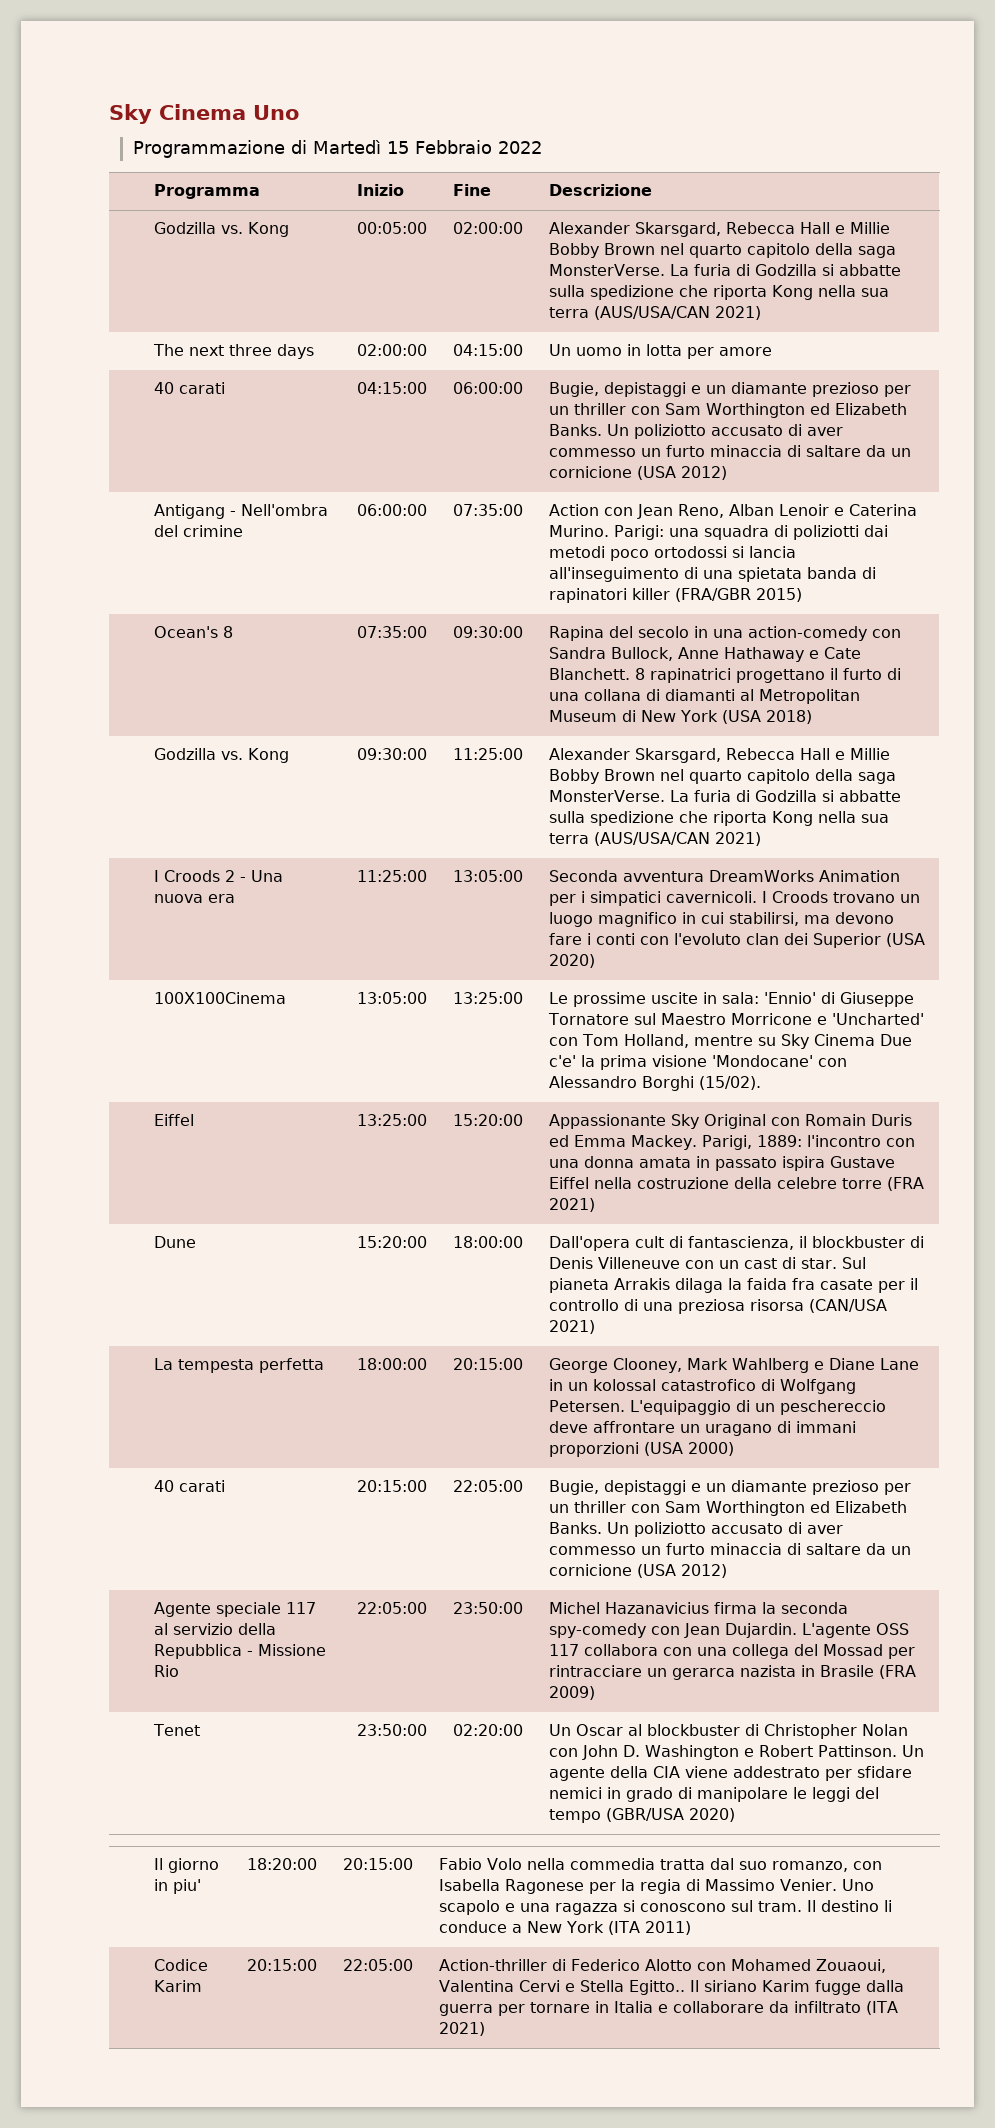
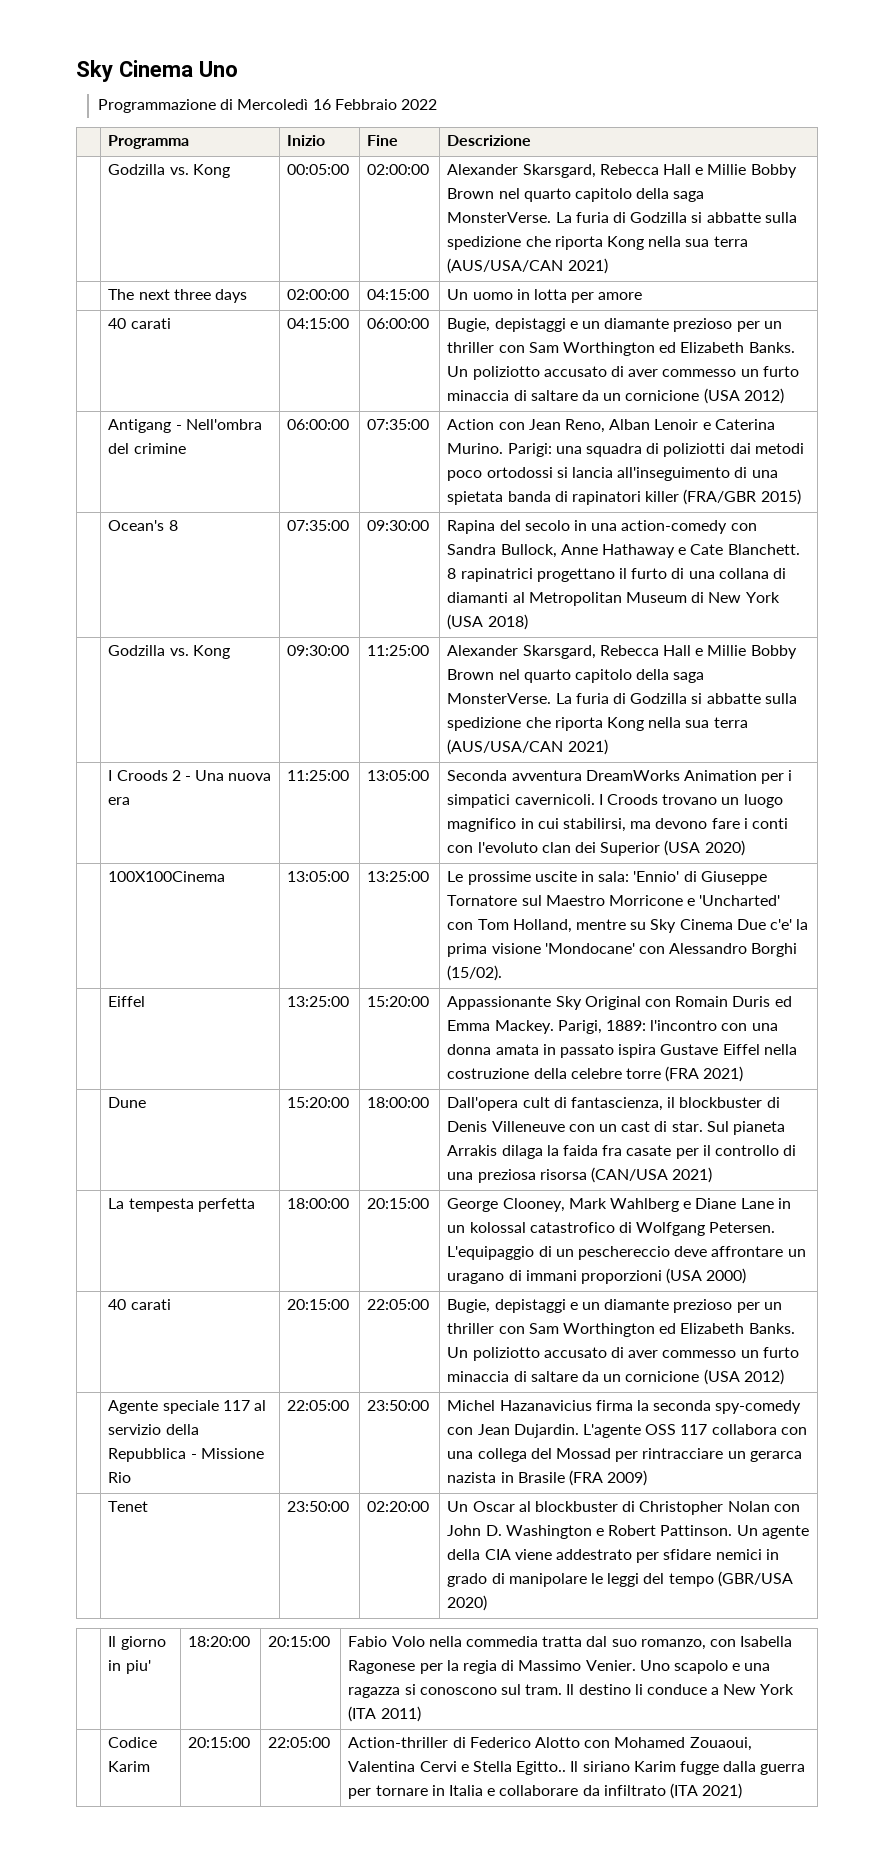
[312,140,409,154] Martedì 15 -> [237,99,331,110] Mercoledì 16

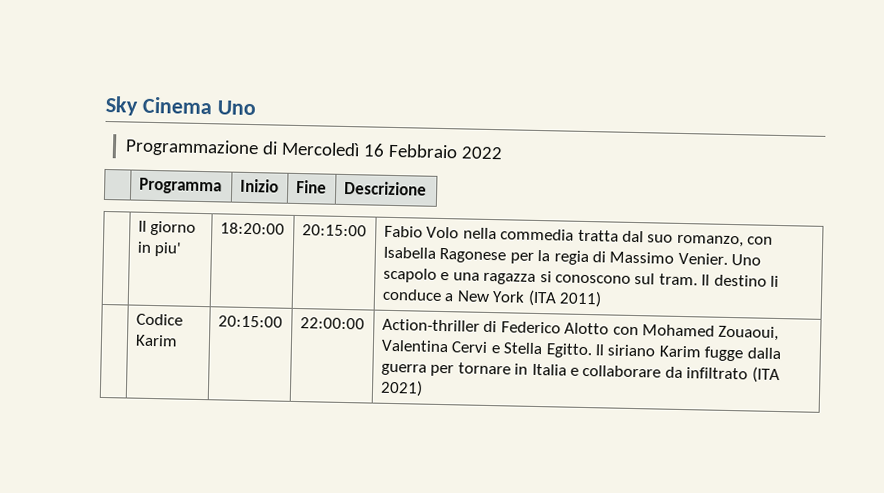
[108,164,230,178] [287,164,350,175] [367,164,430,175] [447,164,797,178] [447,188,705,202] [447,212,797,223] [447,236,748,250] [447,258,608,274] [108,289,247,303] [287,289,350,300] [367,289,430,300] [447,289,643,303] [108,318,171,329] [287,318,350,329] [367,318,430,329] [447,318,782,332] [447,342,795,356] [447,366,799,380] [447,388,784,404] [108,419,262,433] [108,443,186,454] [287,419,350,430] [367,419,430,430] [447,419,775,433] [447,443,804,457] [447,467,778,481] [447,489,801,505] [108,520,178,531] [287,520,350,531] [367,520,430,531] [447,520,757,534] [447,544,800,558] [447,568,786,582] [447,592,780,606] [447,614,528,630] [108,645,230,659] [287,645,350,656] [367,645,430,656] [447,645,797,659] [447,669,705,683] [447,693,797,704] [447,717,748,731] [447,739,608,755] [108,770,272,781] [108,797,131,805] [287,770,350,781] [367,770,430,781] [447,770,793,784] [447,794,783,808] [447,818,788,832] [447,840,745,856] [108,871,226,882] [287,871,350,882] [367,871,430,882] [447,871,767,885] [447,895,781,906] [447,919,809,933] [447,943,798,957] [447,965,503,981] [108,996,146,1007] [287,996,350,1007] [367,996,430,1007] [447,996,792,1010] [447,1020,778,1034] [447,1044,797,1058] [447,1066,744,1082] [108,1097,147,1108] [287,1097,350,1108] [367,1097,430,1108] [447,1097,780,1111] [447,1121,785,1135] [447,1145,797,1159] [447,1167,713,1183] [108,1198,255,1212] [287,1198,350,1209] [367,1198,430,1209] [447,1198,791,1212] [447,1222,776,1236] [447,1246,806,1260] [447,1268,747,1284] [108,1299,171,1310] [287,1299,350,1310] [367,1299,430,1310] [447,1299,782,1313] [447,1323,795,1337] [447,1347,799,1361] [447,1369,784,1385] [108,1400,266,1414] [108,1424,199,1435] [108,1448,264,1462] [108,1472,132,1483] [287,1400,350,1411] [367,1400,430,1411] [447,1400,802,1414] [447,1424,807,1438] [447,1448,802,1462] [447,1470,648,1486] [108,1501,149,1512] [287,1501,350,1512] [367,1501,430,1512] [447,1501,800,1515] [447,1525,809,1539] [447,1549,779,1563] [447,1571,793,1587] [447,1595,488,1611] // | Godzilla vs. Kong | 00:05:00 | 02:00:00 | Alexander Skarsgard, Rebecca Hall e Millie Bobby Brown nel quarto capitolo della saga MonsterVerse. La furia di Godzilla si abbatte sulla spedizione che riporta Kong nella sua terra (AUS/USA/CAN 2021) // | The next three days | 02:00:00 | 04:15:00 | Un uomo in lotta per amore // | 40 carati | 04:15:00 | 06:00:00 | Bugie, depistaggi e un diamante prezioso per un thriller con Sam Worthington ed Elizabeth Banks. Un poliziotto accusato di aver commesso un furto minaccia di saltare da un cornicione (USA 2012) // | Antigang - Nell'ombra del crimine | 06:00:00 | 07:35:00 | Action con Jean Reno, Alban Lenoir e Caterina Murino. Parigi: una squadra di poliziotti dai metodi poco ortodossi si lancia all'inseguimento di una spietata banda di rapinatori killer (FRA/GBR 2015) // | Ocean's 8 | 07:35:00 | 09:30:00 | Rapina del secolo in una action-comedy con Sandra Bullock, Anne Hathaway e Cate Blanchett. 8 rapinatrici progettano il furto di una collana di diamanti al Metropolitan Museum di New York (USA 2018) // | Godzilla vs. Kong | 09:30:00 | 11:25:00 | Alexander Skarsgard, Rebecca Hall e Millie Bobby Brown nel quarto capitolo della saga MonsterVerse. La furia di Godzilla si abbatte sulla spedizione che riporta Kong nella sua terra (AUS/USA/CAN 2021) // | I Croods 2 - Una nuova era | 11:25:00 | 13:05:00 | Seconda avventura DreamWorks Animation per i simpatici cavernicoli. I Croods trovano un luogo magnifico in cui stabilirsi, ma devono fare i conti con l'evoluto clan dei Superior (USA 2020) // | 100X100Cinema | 13:05:00 | 13:25:00 | Le prossime uscite in sala: 'Ennio' di Giuseppe Tornatore sul Maestro Morricone e 'Uncharted' con Tom Holland, mentre su Sky Cinema Due c'e' la prima visione 'Mondocane' con Alessandro Borghi (15/02). // | Eiffel | 13:25:00 | 15:20:00 | Appassionante Sky Original con Romain Duris ed Emma Mackey. Parigi, 1889: l'incontro con una donna amata in passato ispira Gustave Eiffel nella costruzione della celebre torre (FRA 2021) // | Dune | 15:20:00 | 18:00:00 | Dall'opera cult di fantascienza, il blockbuster di Denis Villeneuve con un cast di star. Sul pianeta Arrakis dilaga la faida fra casate per il controllo di una preziosa risorsa (CAN/USA 2021) // | La tempesta perfetta | 18:00:00 | 20:15:00 | George Clooney, Mark Wahlberg e Diane Lane in un kolossal catastrofico di Wolfgang Petersen. L'equipaggio di un peschereccio deve affrontare un uragano di immani proporzioni (USA 2000) // | 40 carati | 20:15:00 | 22:05:00 | Bugie, depistaggi e un diamante prezioso per un thriller con Sam Worthington ed Elizabeth Banks. Un poliziotto accusato di aver commesso un furto minaccia di saltare da un cornicione (USA 2012) // | Agente speciale 117 al servizio della Repubblica - Missione Rio | 22:05:00 | 23:50:00 | Michel Hazanavicius firma la seconda spy-comedy con Jean Dujardin. L'agente OSS 117 collabora con una collega del Mossad per rintracciare un gerarca nazista in Brasile (FRA 2009) // | Tenet | 23:50:00 | 02:20:00 | Un Oscar al blockbuster di Christopher Nolan con John D. Washington e Robert Pattinson. Un agente della CIA viene addestrato per sfidare nemici in grado di manipolare le leggi del tempo (GBR/USA 2020) -> (427, 188) none
[268,1737,331,1748] 22:05:00 -> [299,317,365,330] 22:00:00
[516,1761,567,1775] Egitto.. -> [545,343,593,359] Egitto.

